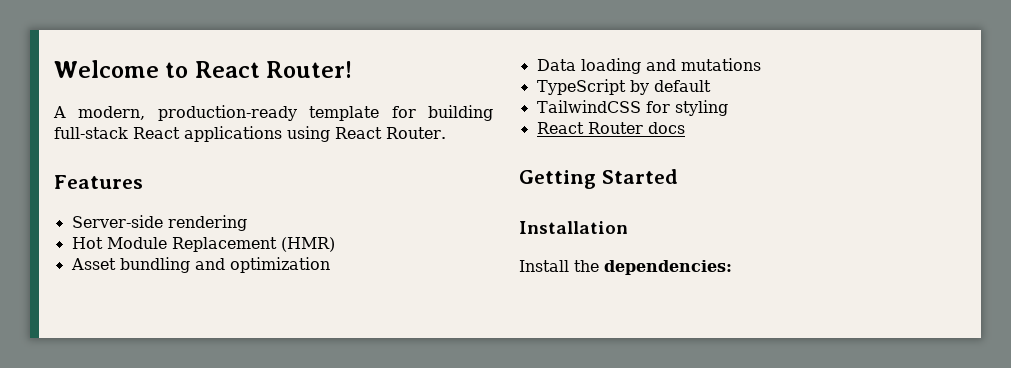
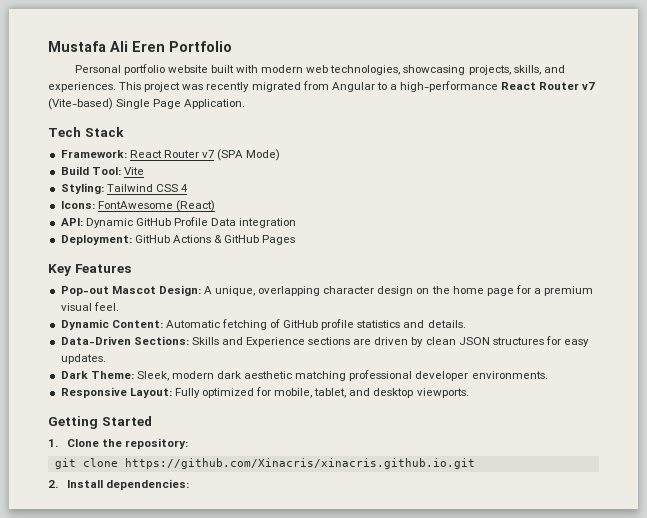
[54,60,353,78] [53,105,493,121] [54,126,446,142] [54,175,143,189] [71,215,247,231] [71,237,335,252] [70,257,330,273] [536,58,761,74] [536,79,711,95] [536,100,728,116] [536,122,685,134] [519,169,678,189] [519,221,628,234] [519,260,599,272] Welcome to React Router! // A modern, production-ready template for building full-stack React applications using React Router. // Features // Server-side rendering // Hot Module Replacement (HMR) // Asset bundling and optimization // Data loading and mutations // TypeScript by default // TailwindCSS for styling // React Router docs // Getting Started // Installation // Install the -> [48,41,232,52] [74,64,565,75] [48,81,596,92] [48,98,246,110] [48,127,124,137] [60,149,281,161] [60,166,144,175] [60,183,188,194] [60,200,215,212] [60,217,297,228] [60,235,296,245] [48,264,131,276] [60,285,594,296] [60,302,119,311] [60,319,466,330] [60,336,590,347] [60,354,106,364] [60,370,548,381] [60,387,469,398] [48,416,152,429] [48,438,189,449] [54,458,475,469] [48,480,104,488] Mustafa Ali Eren Portfolio // Personal portfolio website built with modern web technologies, showcasing projects, skills, and experiences. This project was recently migrated from Angular to a high-performance React Router v7 (Vite-based) Single Page Application. // Tech Stack // Framework: React Router v7 (SPA Mode) // Build Tool: Vite // Styling: Tailwind CSS 4 // Icons: FontAwesome (React) // API: Dynamic GitHub Profile Data integration // Deployment: GitHub Actions & GitHub Pages // Key Features // Pop-out Mascot Design: A unique, overlapping character design on the home page for a premium visual feel. // Dynamic Content: Automatic fetching of GitHub profile statistics and details. // Data-Driven Sections: Skills and Experience sections are driven by clean JSON structures for easy updates. // Dark Theme: Sleek, modern dark aesthetic matching professional developer environments. // Responsive Layout: Fully optimized for mobile, tablet, and desktop viewports. // Getting Started // 1. Clone the repository: // git clone https://github.com/Xinacris/xinacris.github.io.git // 2. Install

